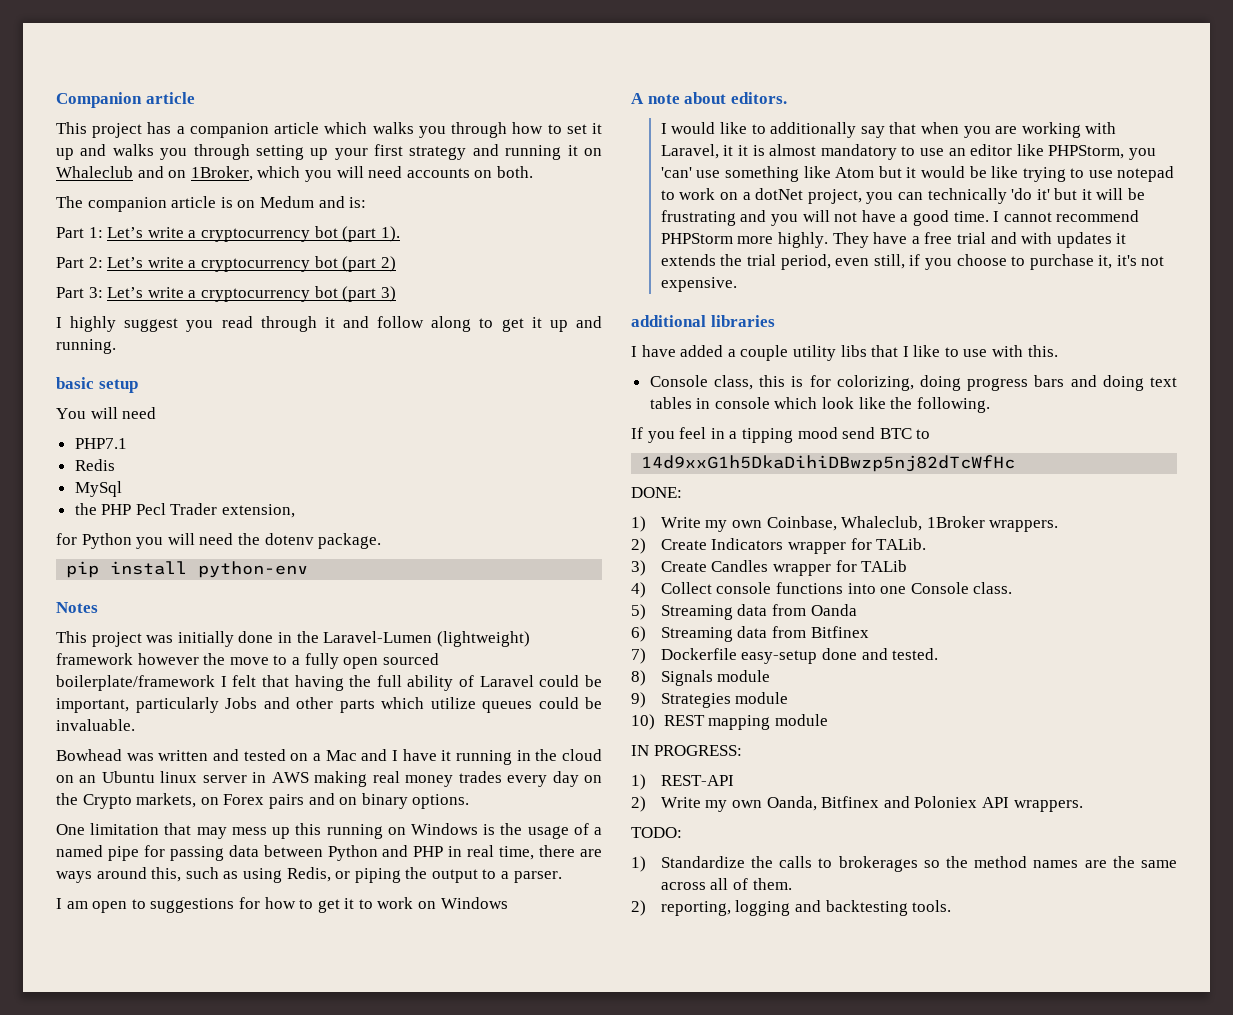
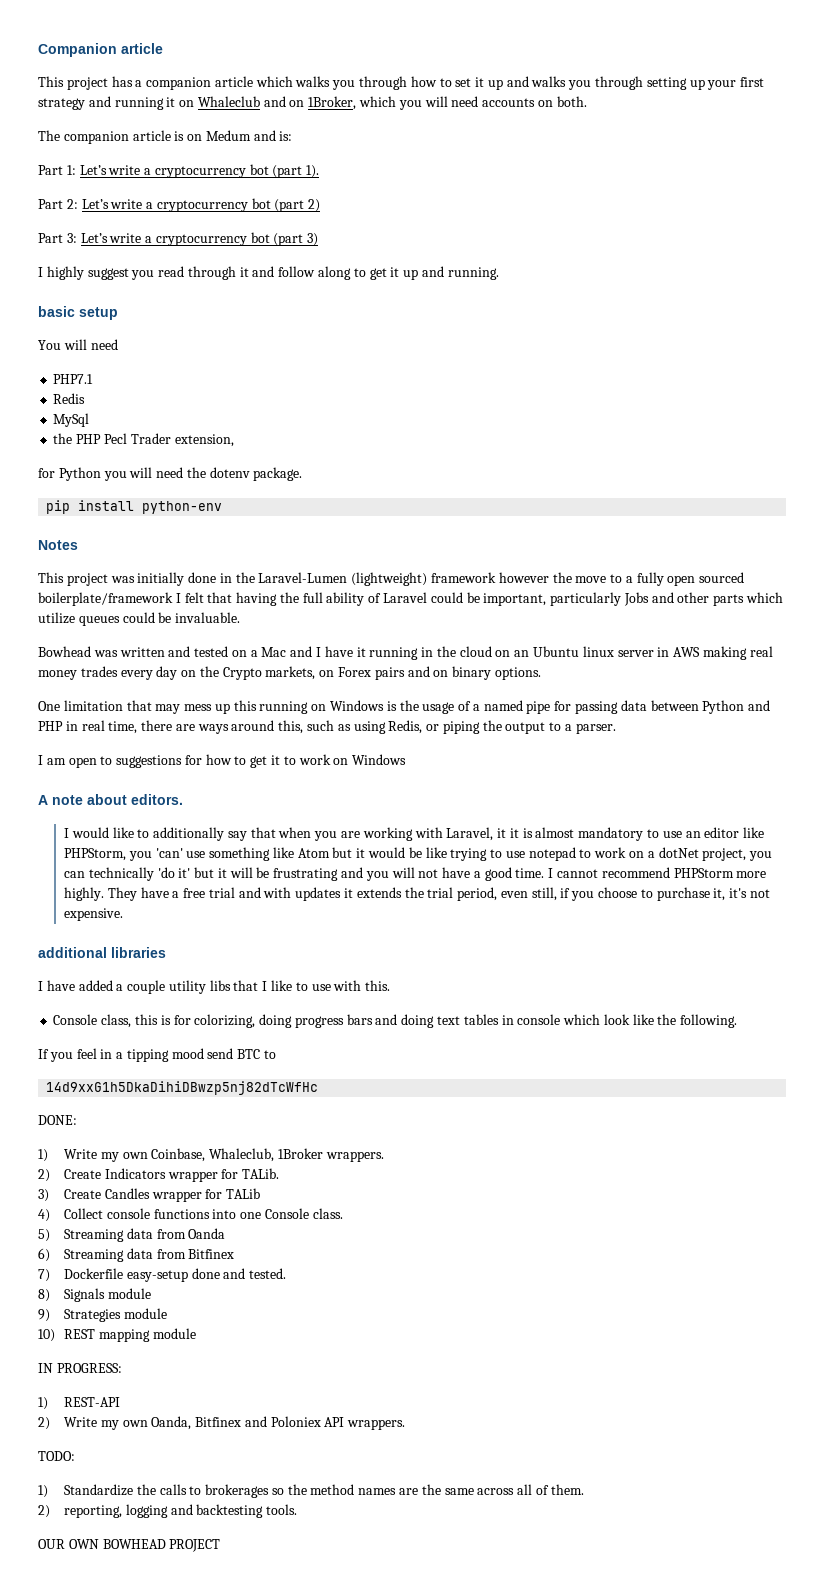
(952, 906) none -> [38,1539,221,1552] // OUR OWN BOWHEAD PROJECT

